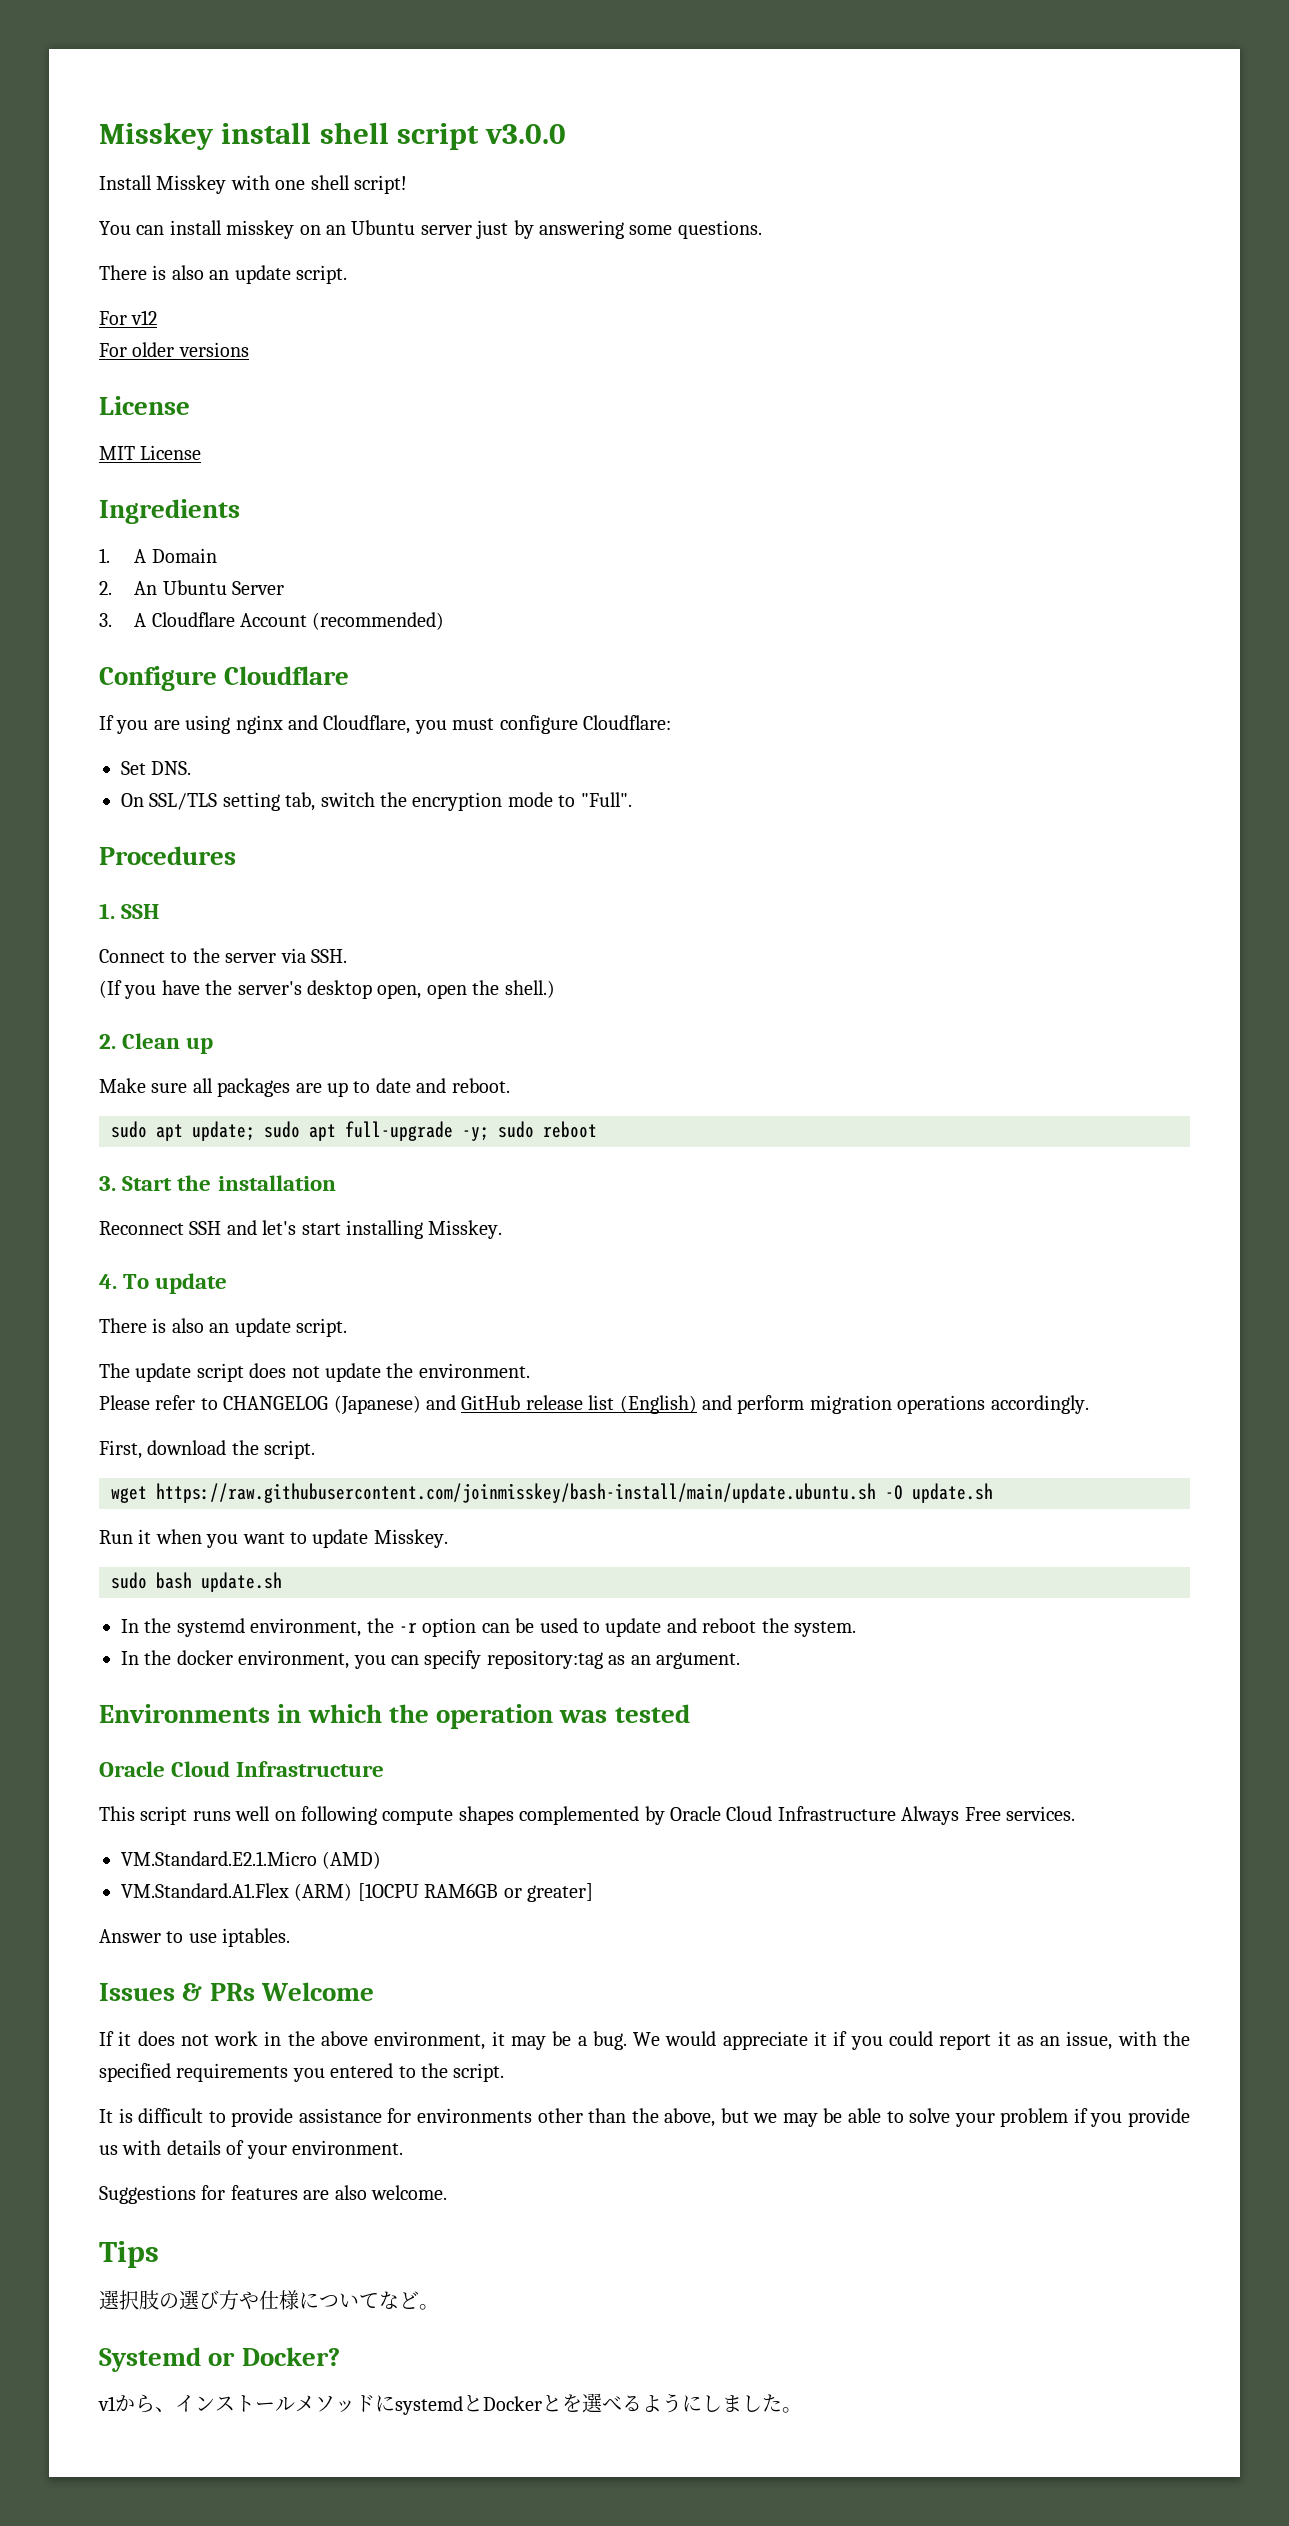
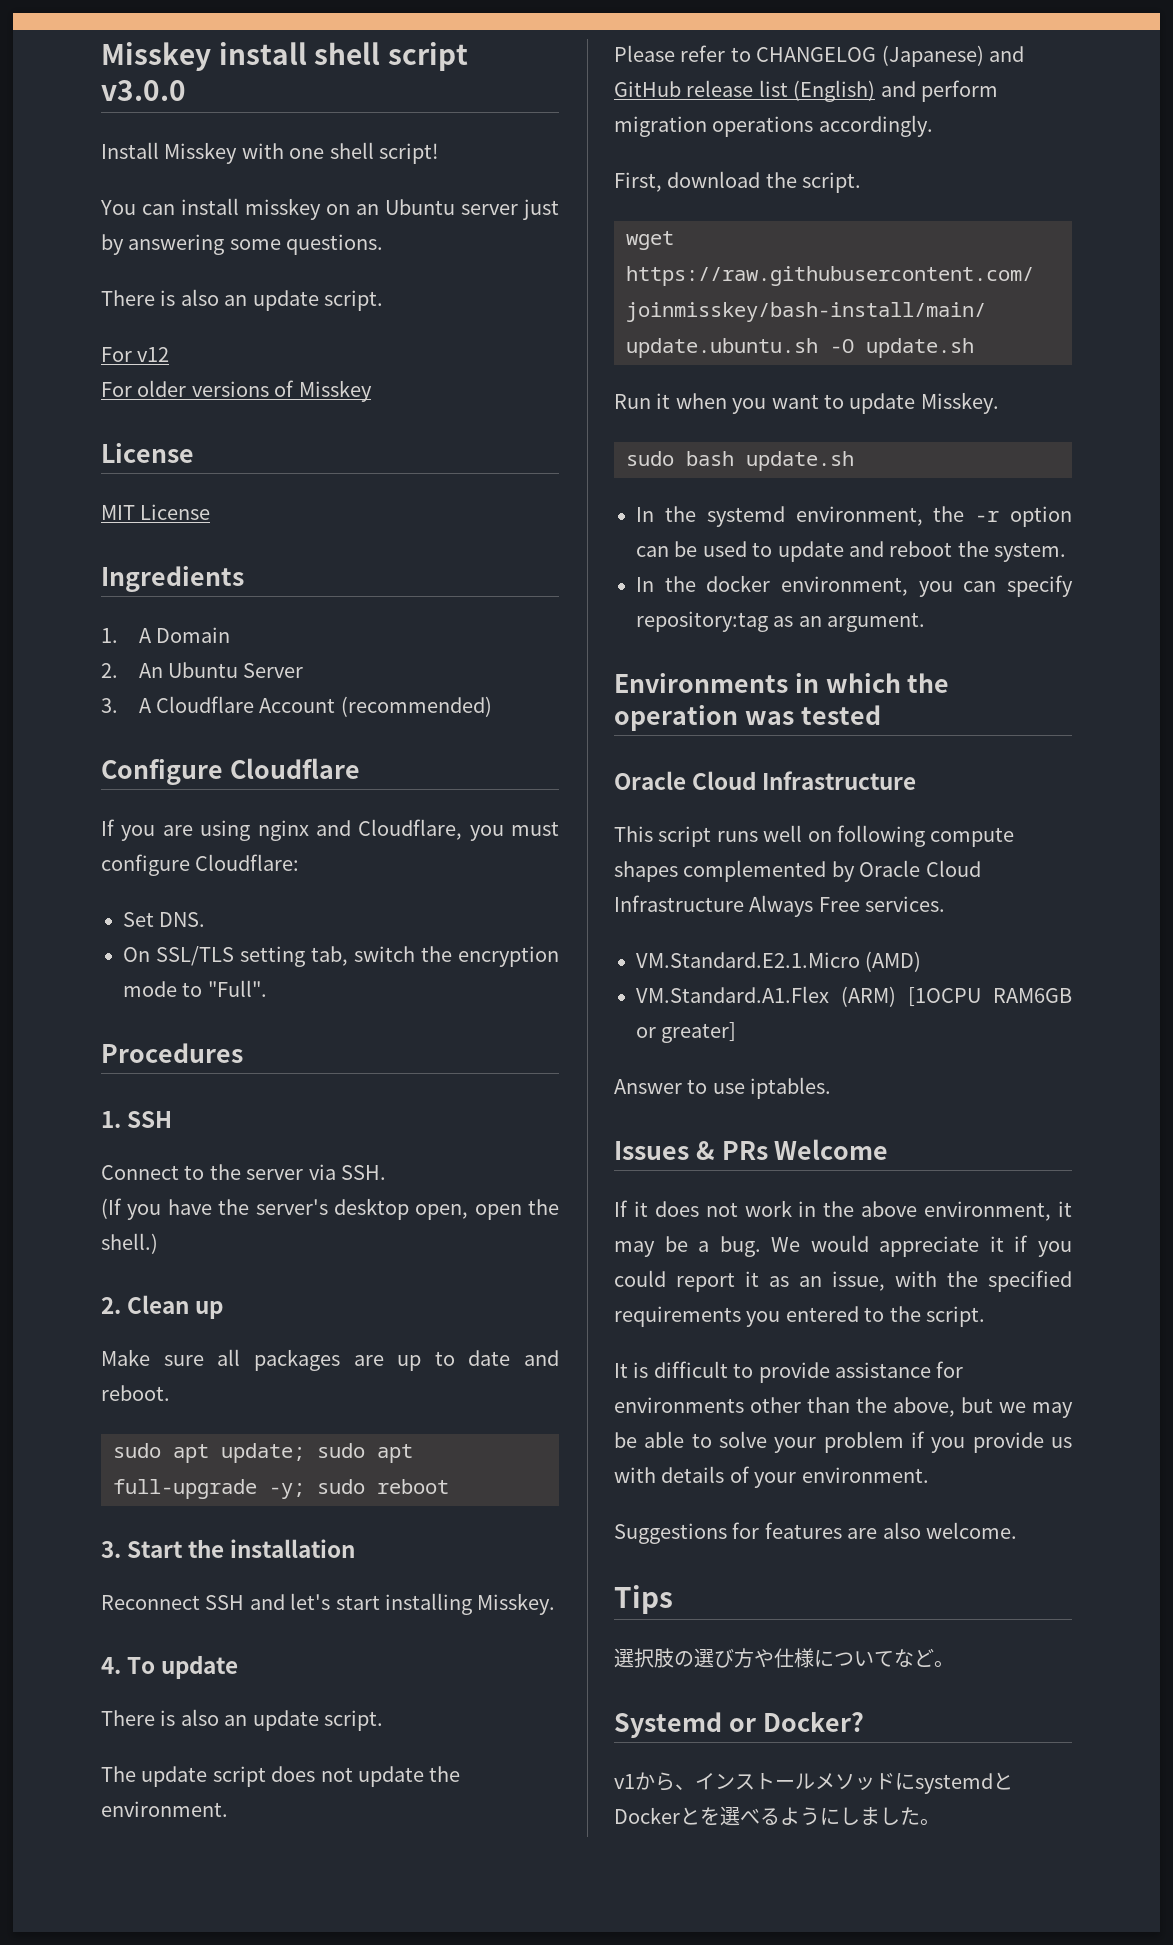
(249, 349) none -> [274,380,372,402] of Misskey

